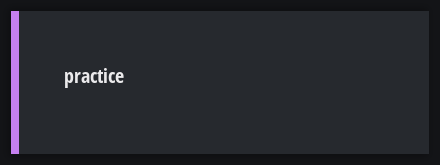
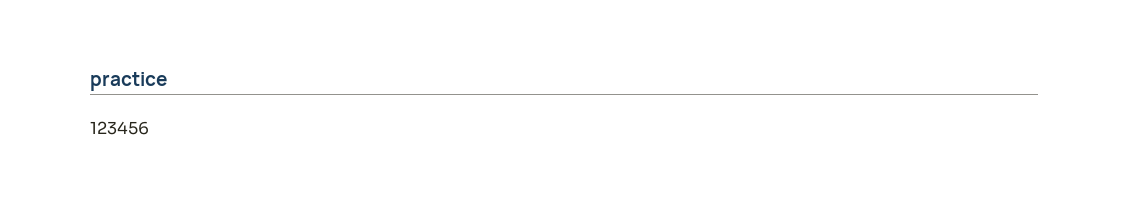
(124, 78) none -> [90,121,149,135] // 123456

